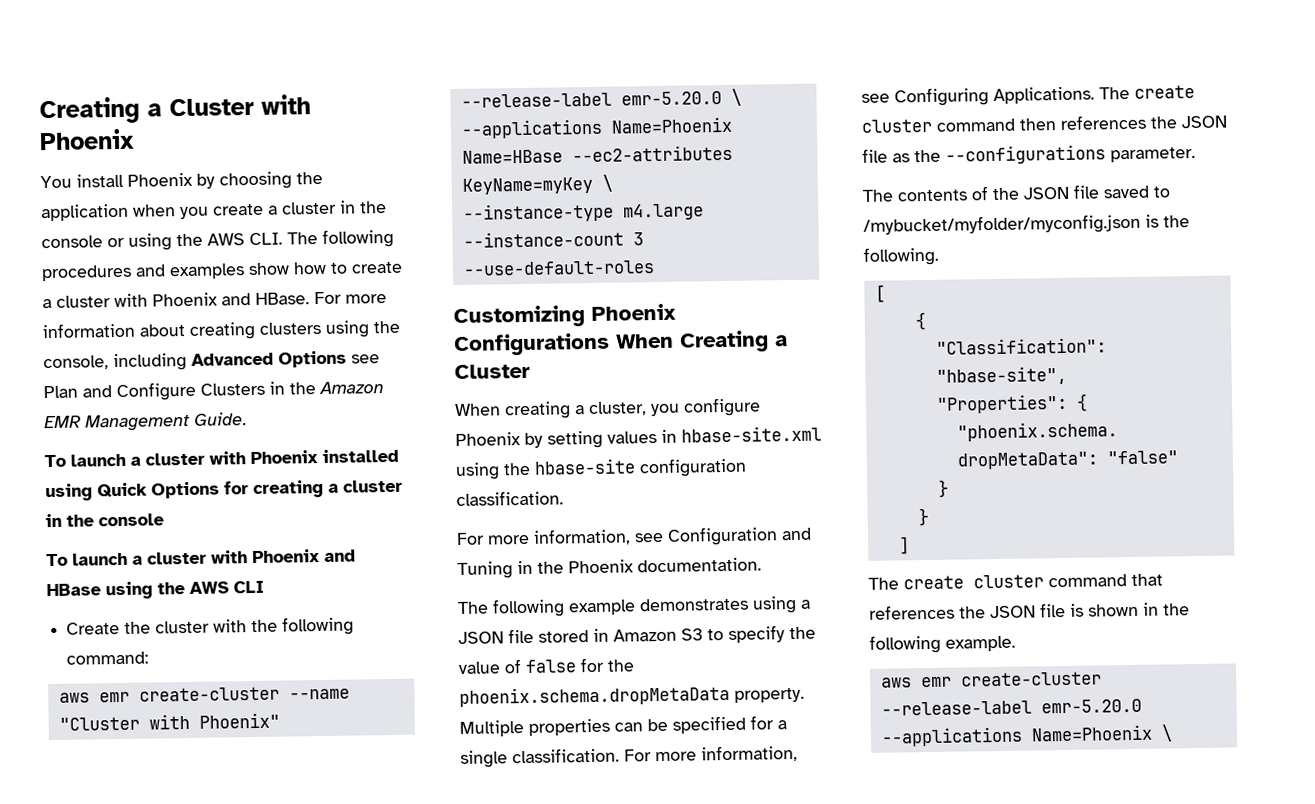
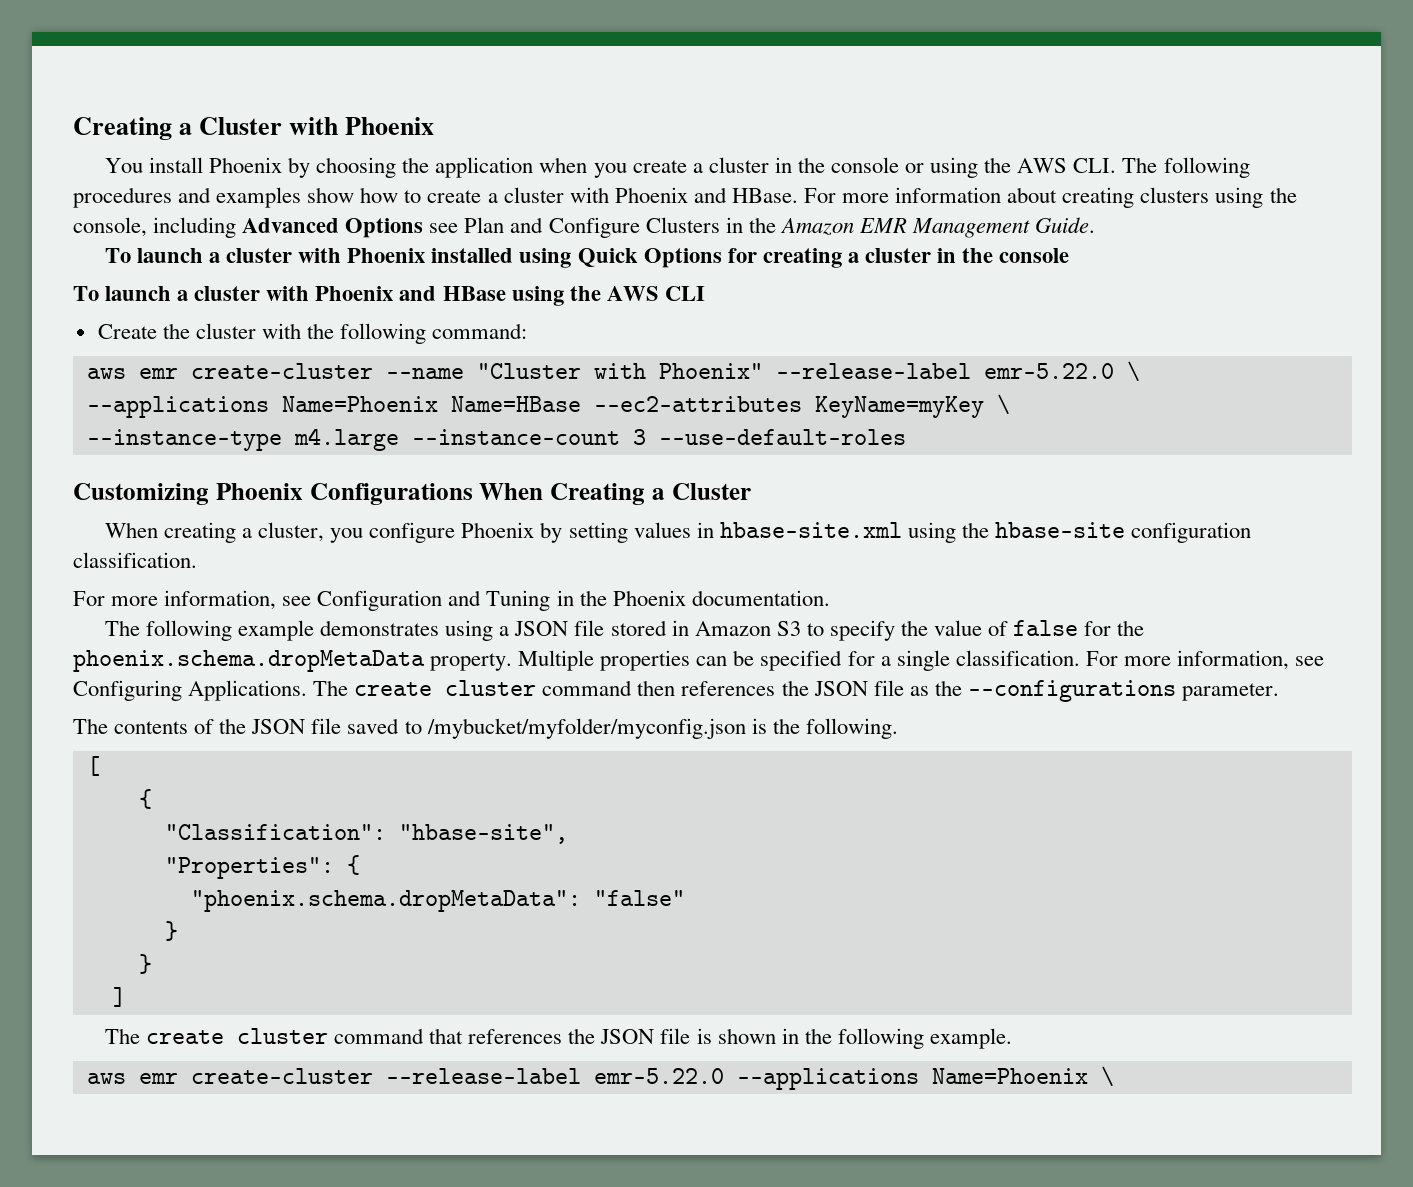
[620,91,722,106] emr-5.20.0 -> [983,363,1114,379] emr-5.22.0
[1040,698,1142,714] emr-5.20.0 -> [593,1068,724,1084] emr-5.22.0

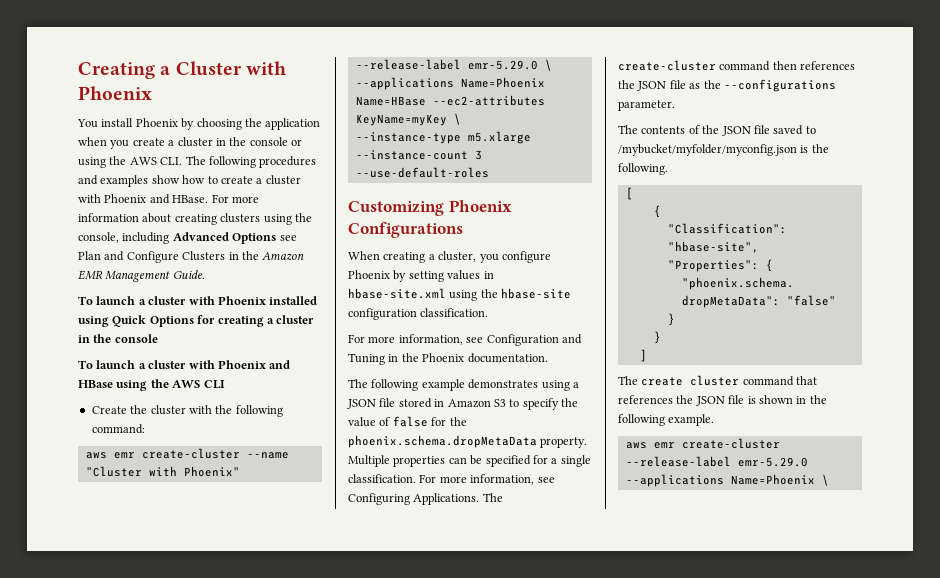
[983,363,1114,379] emr-5.22.0 -> [467,60,538,70] emr-5.29.0
[293,428,399,451] m4.large -> [467,131,531,144] m5.xlarge
[479,483,751,505] When Creating a Cluster -> (463, 230) none
[354,680,537,696] create cluster -> [618,60,716,71] create-cluster
[593,1068,724,1084] emr-5.22.0 -> [737,457,808,467] emr-5.29.0

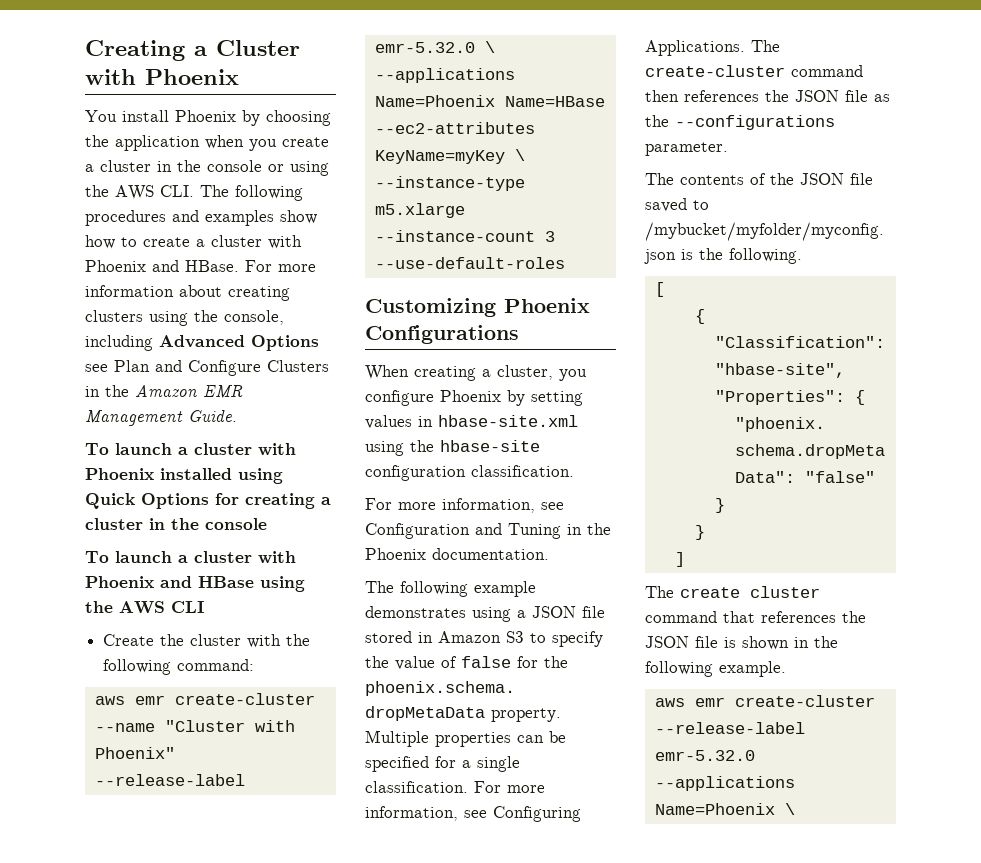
[467,60,538,70] emr-5.29.0 -> [374,42,475,53] emr-5.32.0
[737,457,808,467] emr-5.29.0 -> [654,750,755,761] emr-5.32.0

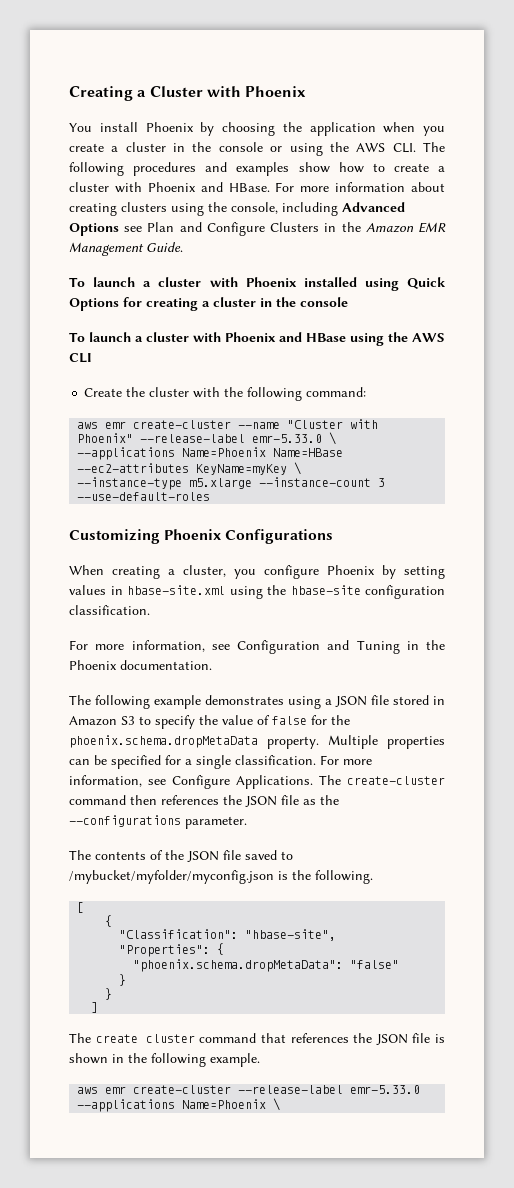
[374,42,475,53] emr-5.32.0 -> [252,434,323,443] emr-5.33.0
[493,806,581,822] Configuring -> [172,775,230,789] Configure
[654,750,755,761] emr-5.32.0 -> [350,1085,421,1094] emr-5.33.0

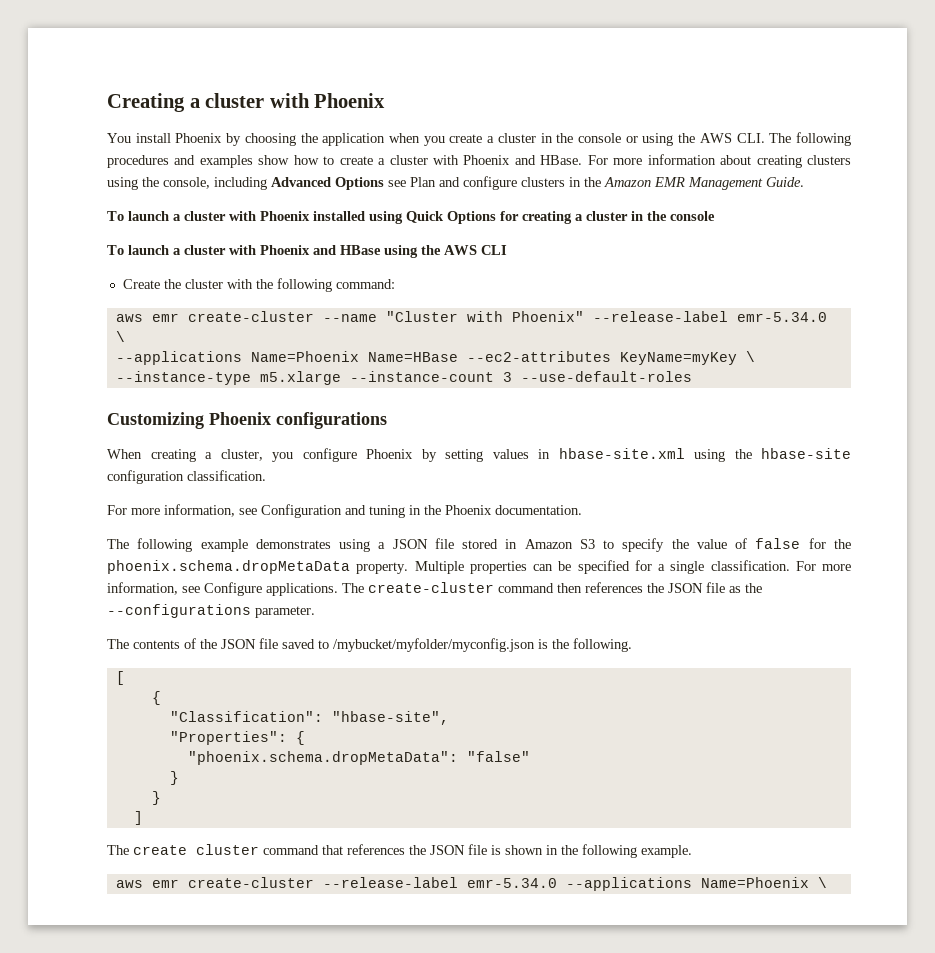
[149,86,203,97] Cluster -> [205,93,265,108] cluster
[206,222,320,236] Configure Clusters -> [463,176,565,190] configure clusters
[252,434,323,443] emr-5.33.0 -> [736,312,827,322] emr-5.34.0
[225,529,334,544] Configurations -> [276,412,387,429] configurations
[356,640,400,654] Tuning -> [369,505,405,518] tuning
[236,775,313,789] Applications. -> [266,583,338,596] applications.
[350,1085,421,1094] emr-5.33.0 -> [466,878,557,888] emr-5.34.0

